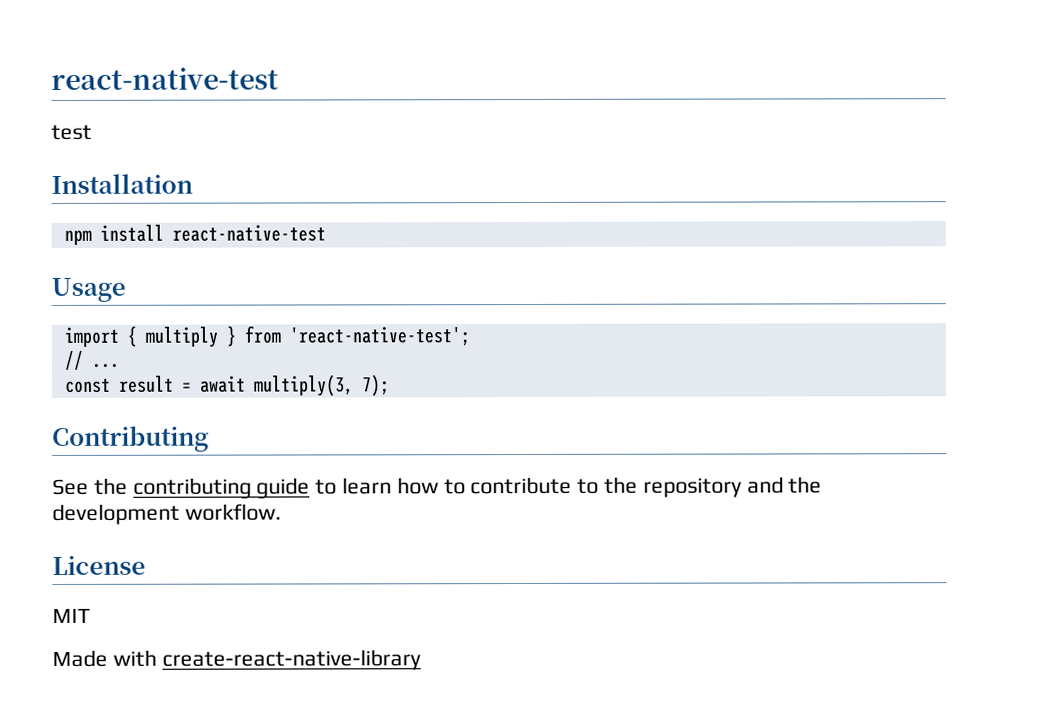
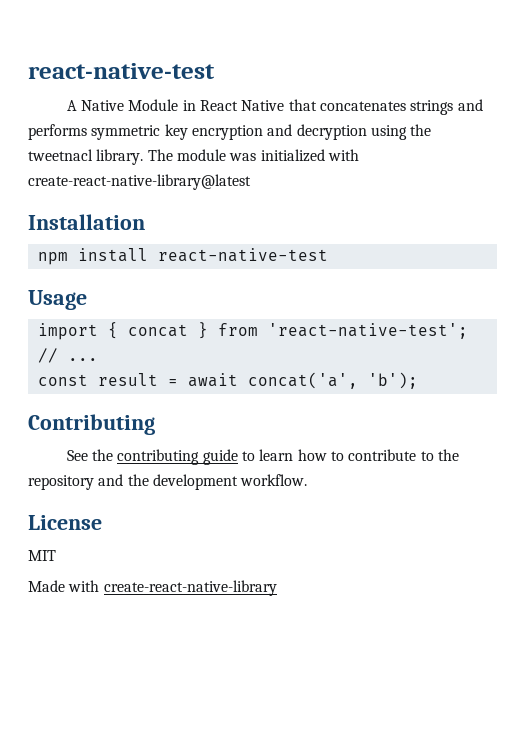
[51,67,279,90] [51,124,92,140] react-native-test // test -> [28,63,215,79] [66,99,483,115] [28,124,432,140] [28,149,359,165] [28,174,251,190] react-native-test // A Native Module in React Native that concatenates strings and performs symmetric key encryption and decryption using the tweetnacl library. The module was initialized with create-react-native-library@latest
[144,326,218,348] multiply -> [127,324,188,337] concat
[253,374,390,397] multiply(3, 7); -> [247,372,418,389] concat('a', 'b');

